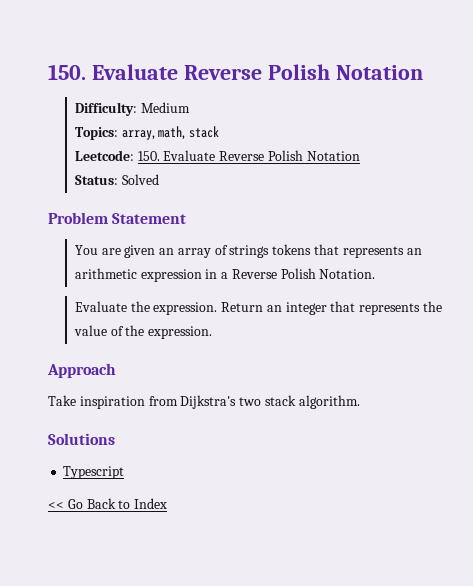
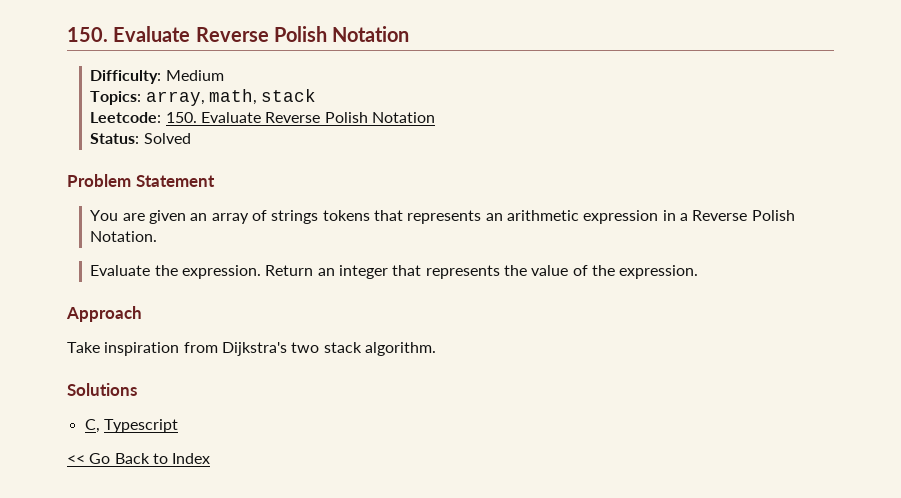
(115, 439) none -> [84,419,100,433] C,

